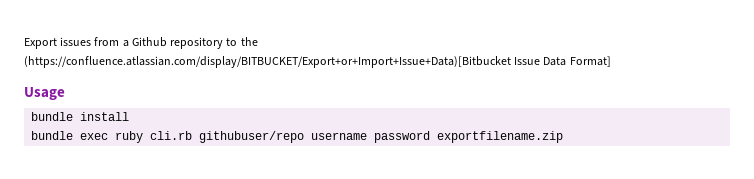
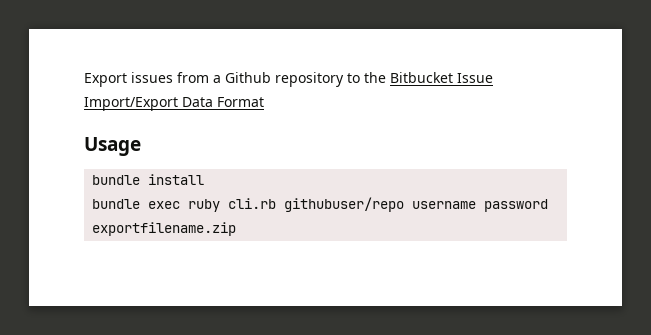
[24,56,611,68] (https://confluence.atlassian.com/display/BITBUCKET/Export+or+Import+Issue+Data)[Bitbucket Issue Data Format] -> [390,72,493,83] [84,97,264,111] Bitbucket Issue Import/Export Data Format

